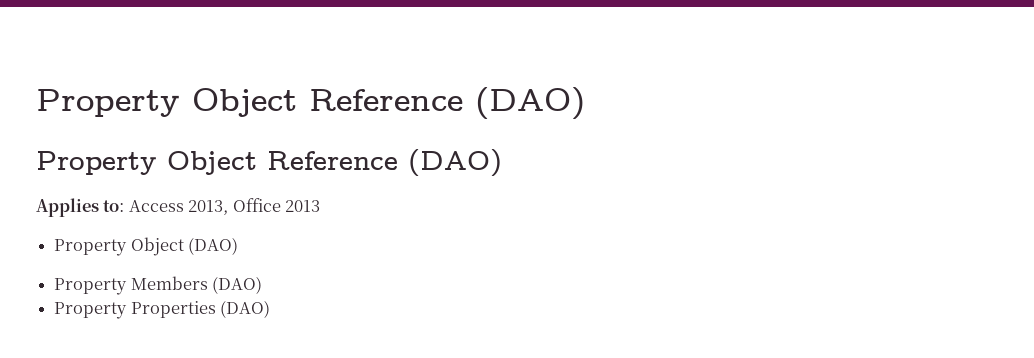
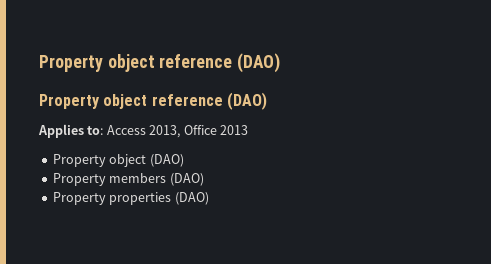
[36,87,585,120] [36,151,398,175] Property Object Reference (DAO) // Property Object Reference -> [39,53,281,73] [39,94,223,109] Property object reference (DAO) // Property object reference
[130,237,239,256] [54,276,263,295] [54,301,216,319] Object (DAO) // Property Members (DAO) // Property Properties -> [109,154,184,167] [52,173,204,186] [52,192,172,205] object (DAO) // Property members (DAO) // Property properties

